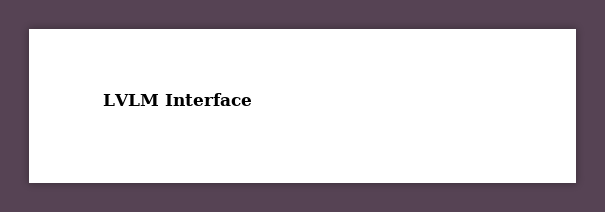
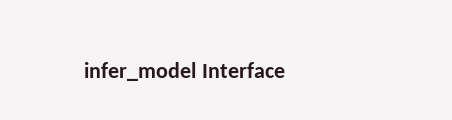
[103,94,159,106] LVLM -> [84,62,196,81] infer_model

